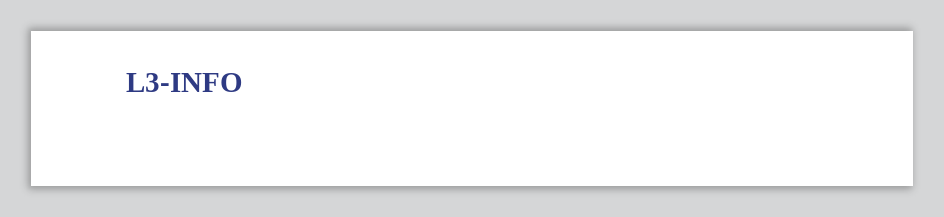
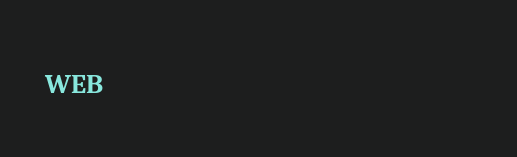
[126,73,243,92] L3-INFO -> [44,75,103,93] WEB

